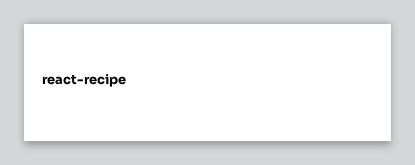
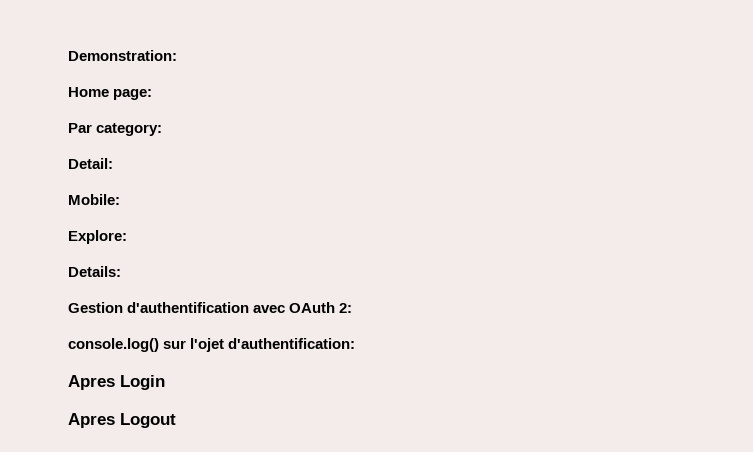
[42,74,126,87] react-recipe -> [68,50,177,61] [68,87,153,100] [68,123,163,136] [68,158,113,169] [68,194,120,205] [68,230,127,244] [68,266,121,277] [68,302,353,313] [68,338,356,352] [68,375,165,390] [68,413,176,428] Demonstration: // Home page: // Par category: // Detail: // Mobile: // Explore: // Details: // Gestion d'authentification avec OAuth 2: // console.log() sur l'ojet d'authentification: // Apres Login // Apres Logout

